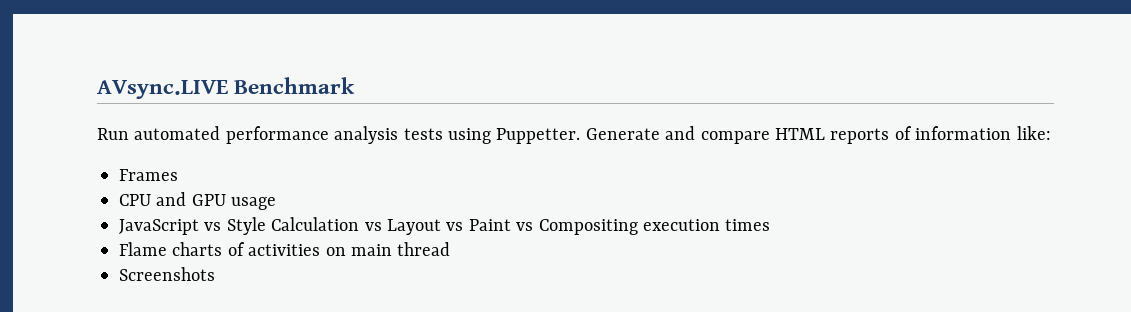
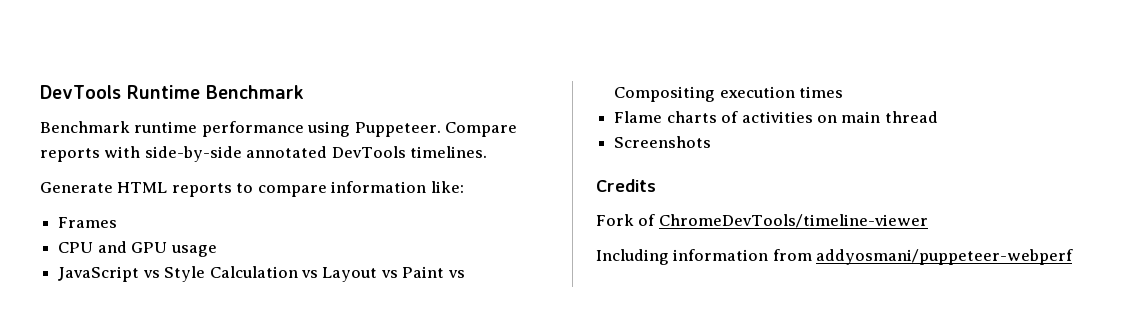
[97,80,228,99] AVsync.LIVE -> [40,85,200,99] DevTools Runtime
[97,126,912,144] Run automated performance analysis tests using Puppetter. Generate and compare HTML reports of -> [40,121,518,137] [40,146,488,162] [40,182,327,197] Benchmark runtime performance using Puppeteer. Compare reports with side-by-side annotated DevTools timelines. // Generate HTML reports to compare
(215, 274) none -> [596,179,656,192] [596,214,928,228] [596,249,1074,265] // Credits // Fork of ChromeDevTools/timeline-viewer // Including information from addyosmani/puppeteer-webperf

